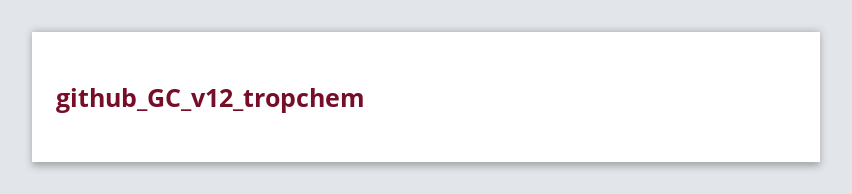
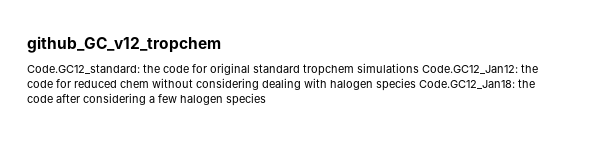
(365, 100) none -> [27,63,538,76] [27,78,535,91] [27,93,266,106] // Code.GC12_standard: the code for original standard tropchem simulations Code.GC12_Jan12: the code for reduced chem without considering dealing with halogen species Code.GC12_Jan18: the code after considering a few halogen species

